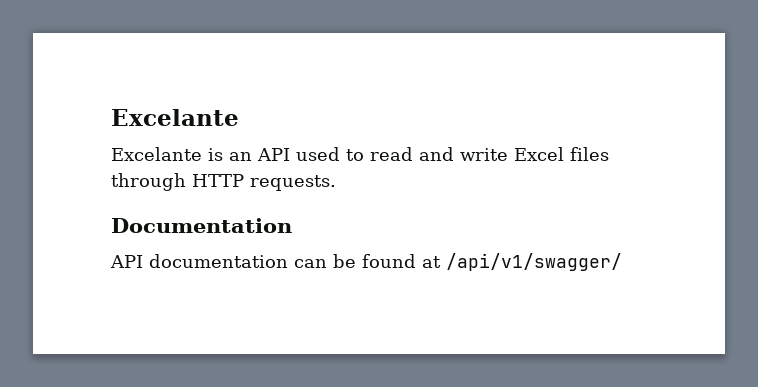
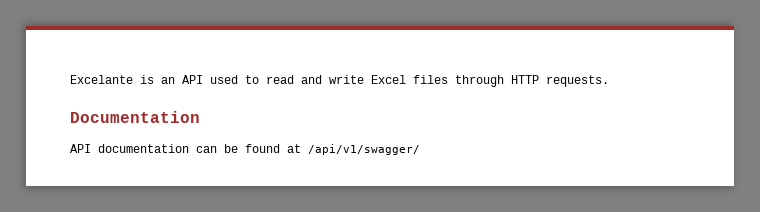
[111,109,239,126] [111,147,202,161] Excelante // Excelante -> [70,75,133,84] Excelante

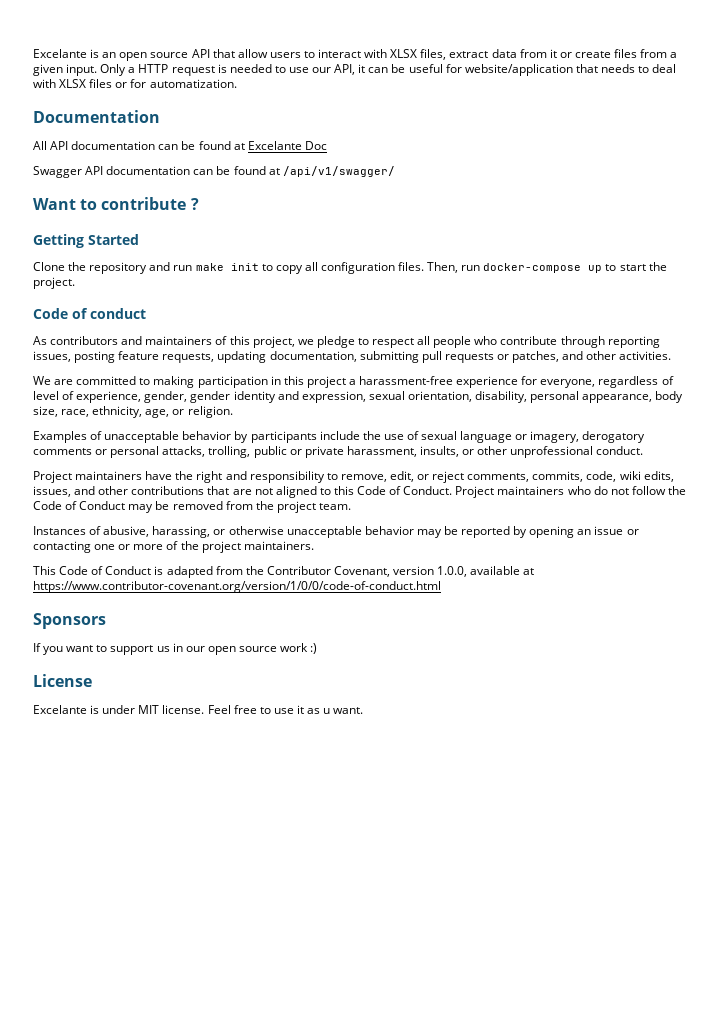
[182,75,609,87] [70,111,200,123] API used to read and write Excel files through HTTP requests. // Documentation // -> [119,49,678,61] [33,64,677,76] [33,79,237,88] [33,110,160,123] [33,141,327,150] [33,166,82,178] open source API that allow users to interact with XLSX files, extract data from it or create files from a given input. Only a HTTP request is needed to use our API, it can be useful for website/application that needs to deal with XLSX files or for automatization. // Documentation // All API documentation can be found at Excelante Doc // Swagger
(420, 149) none -> [33,197,199,210] [33,234,139,248] [33,262,667,274] [33,277,75,289] [33,308,146,319] [33,336,660,348] [33,351,672,363] [33,376,674,388] [33,391,684,403] [33,406,233,418] [33,431,646,443] [33,446,644,458] [33,471,674,483] [33,486,686,498] [33,501,351,513] [33,526,639,538] [33,541,314,553] [33,566,535,578] [33,581,441,593] [33,613,106,629] [33,643,318,655] [33,674,92,687] [33,705,364,714] // Want to contribute ? // Getting Started // Clone the repository and run make init to copy all configuration files. Then, run docker-compose up to start the project. // Code of conduct // As contributors and maintainers of this project, we pledge to respect all people who contribute through reporting issues, posting feature requests, updating documentation, submitting pull requests or patches, and other activities. // We are committed to making participation in this project a harassment-free experience for everyone, regardless of level of experience, gender, gender identity and expression, sexual orientation, disability, personal appearance, body size, race, ethnicity, age, or religion. // Examples of unacceptable behavior by participants include the use of sexual language or imagery, derogatory comments or personal attacks, trolling, public or private harassment, insults, or other unprofessional conduct. // Project maintainers have the right and responsibility to remove, edit, or reject comments, commits, code, wiki edits, issues, and other contributions that are not aligned to this Code of Conduct. Project maintainers who do not follow the Code of Conduct may be removed from the project team. // Instances of abusive, harassing, or otherwise unacceptable behavior may be reported by opening an issue or contacting one or more of the project maintainers. // This Code of Conduct is adapted from the Contributor Covenant, version 1.0.0, available at https://www.contributor-covenant.org/version/1/0/0/code-of-conduct.html // Sponsors // If you want to support us in our open source work :) // License // Excelante is under MIT license. Feel free to use it as u want.

